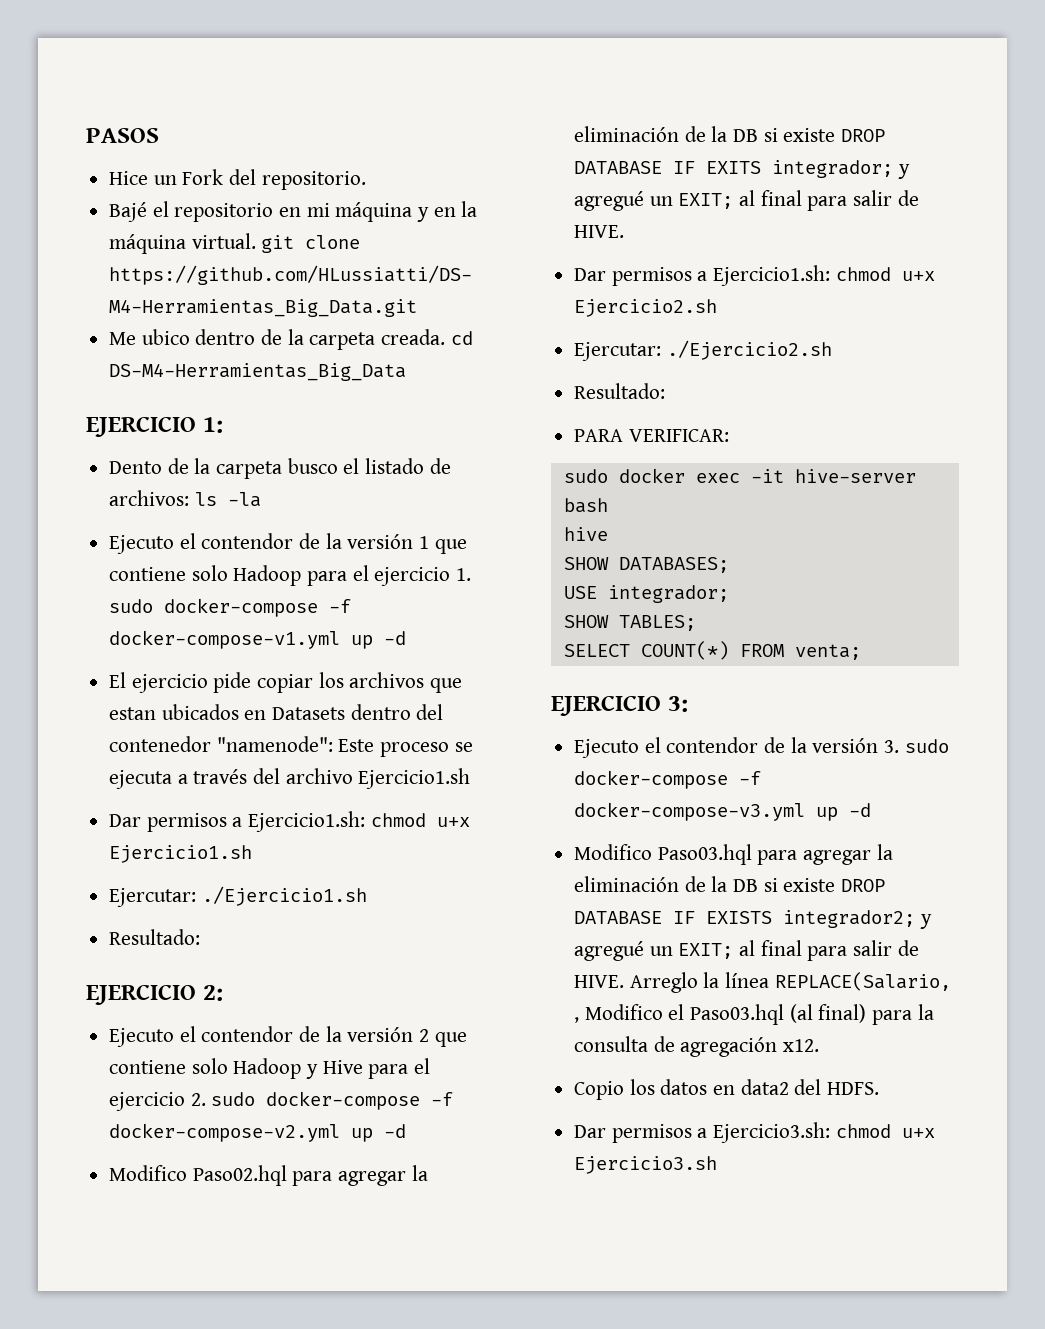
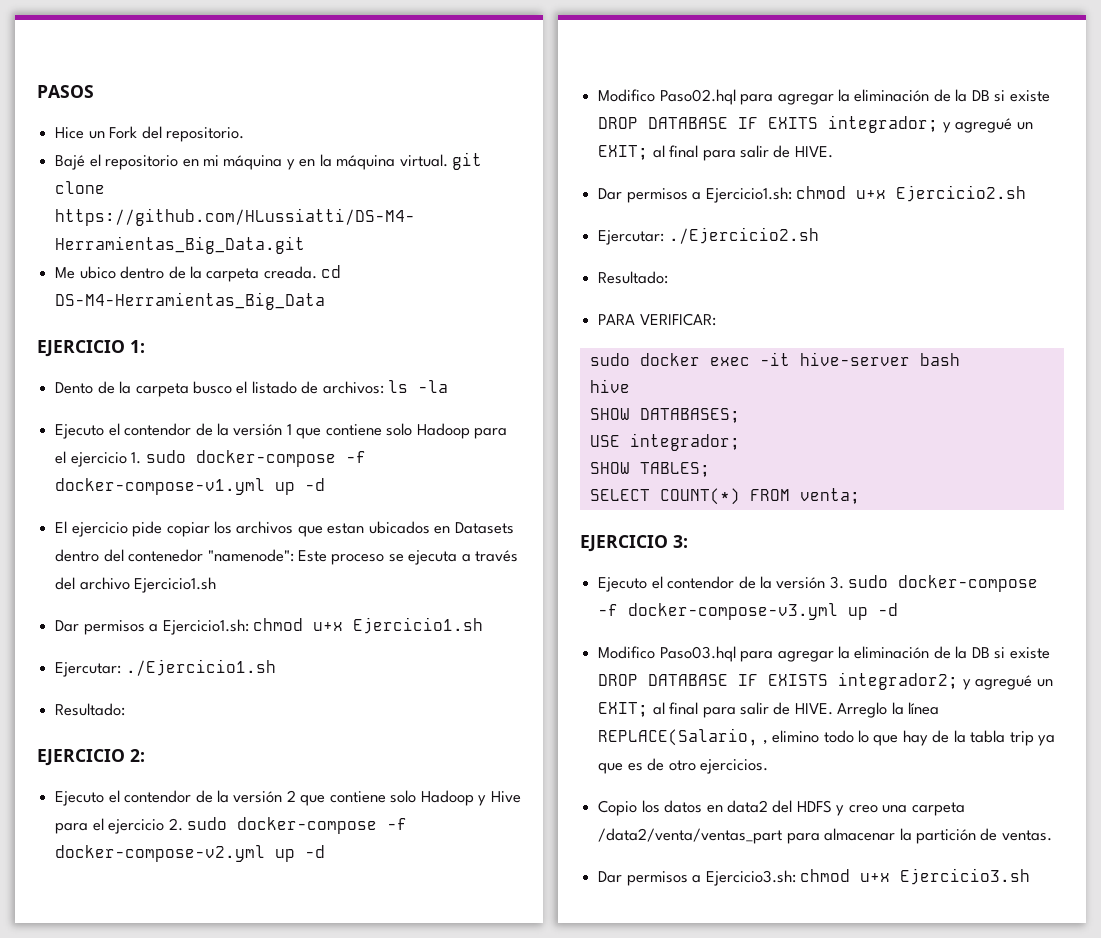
[584,1004,934,1025] [574,1036,820,1057] Modifico el Paso03.hql (al final) para la consulta de agregación x12. -> [772,730,1056,746] [598,758,768,774] elimino todo lo que hay de la tabla trip ya que es de otro ejercicios.
[827,1082,880,1095] HDFS. -> [796,800,965,816] [598,828,1052,844] HDFS y creo una carpeta /data2/venta/ventas_part para almacenar la partición de ventas.

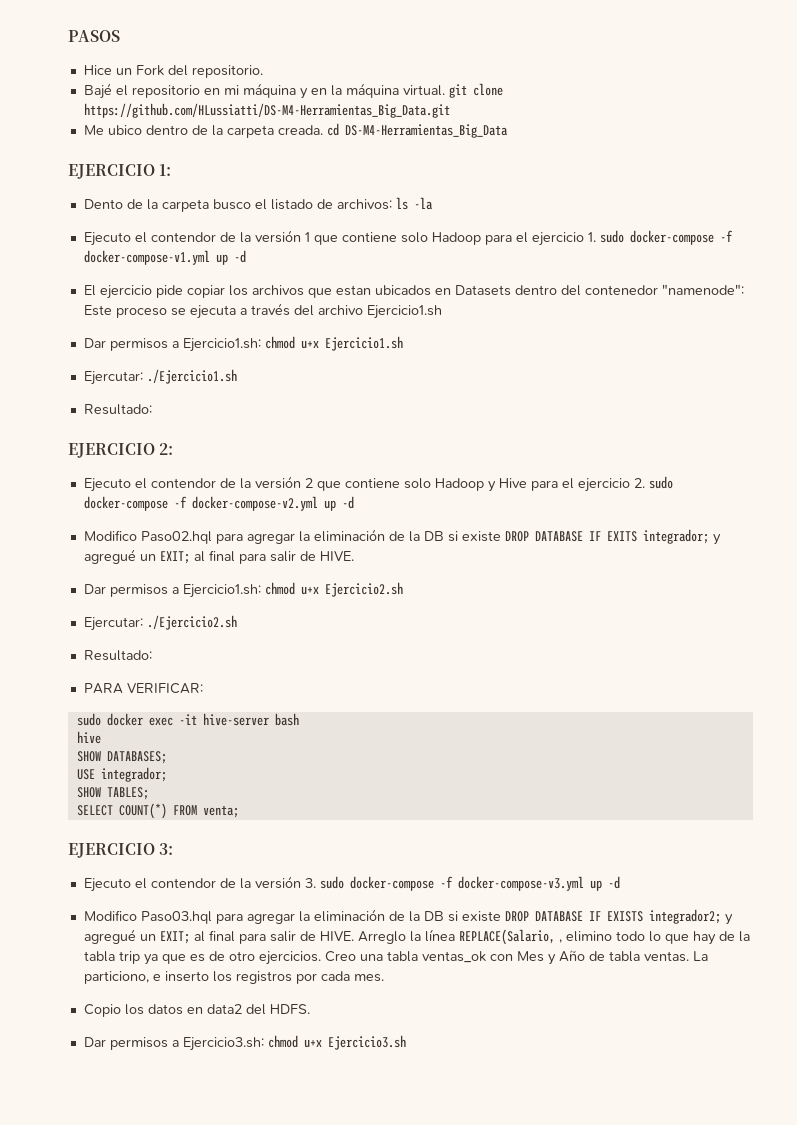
(768, 766) none -> [324,950,708,965] [83,971,384,984] Creo una tabla ventas_ok con Mes y Año de tabla ventas. La particiono, e inserto los registros por cada mes.
[796,800,965,816] [598,828,1052,844] HDFS y creo una carpeta /data2/venta/ventas_part para almacenar la partición de ventas. -> [269,1004,310,1014] HDFS.

